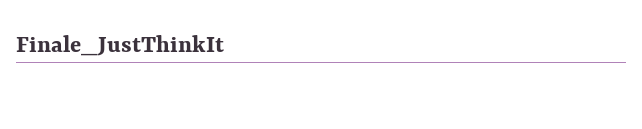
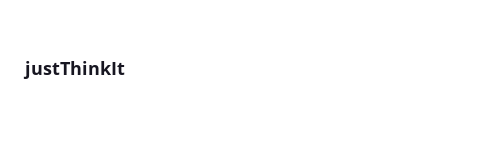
[16,35,224,56] Finale_JustThinkIt -> [23,61,125,79] justThinkIt

